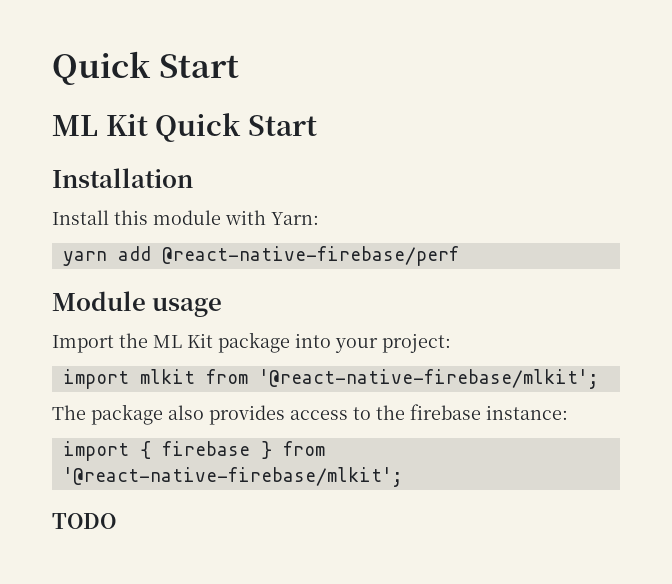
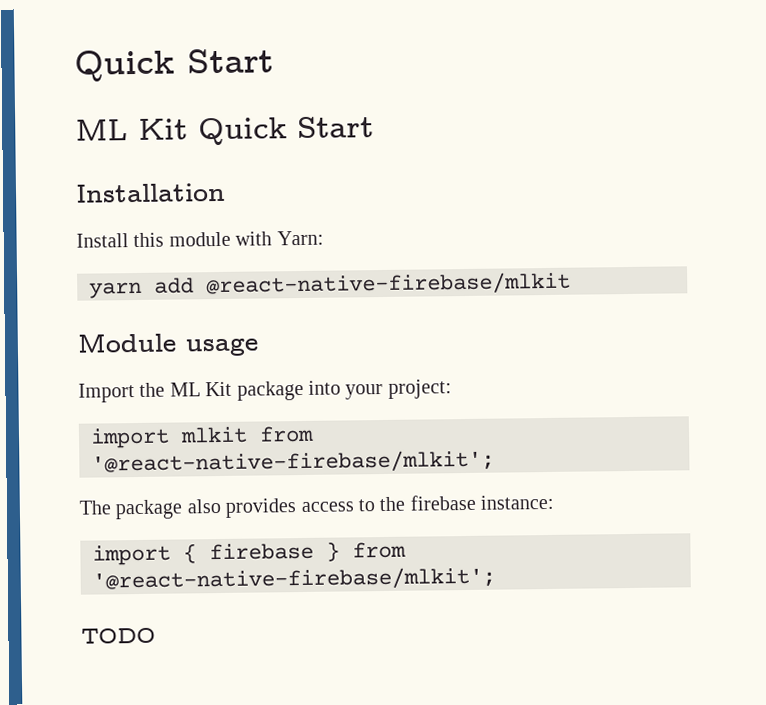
[161,246,459,266] @react-native-firebase/perf -> [206,271,571,297] @react-native-firebase/mlkit

